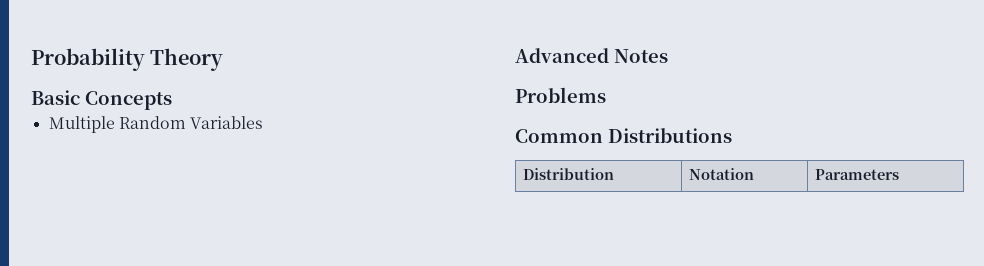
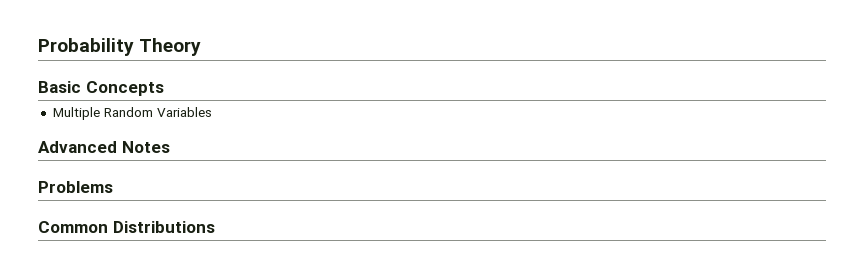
[523,168,615,180] [689,168,755,180] [815,169,900,180] // Distribution | Notation | Parameters -> (215, 227) none

